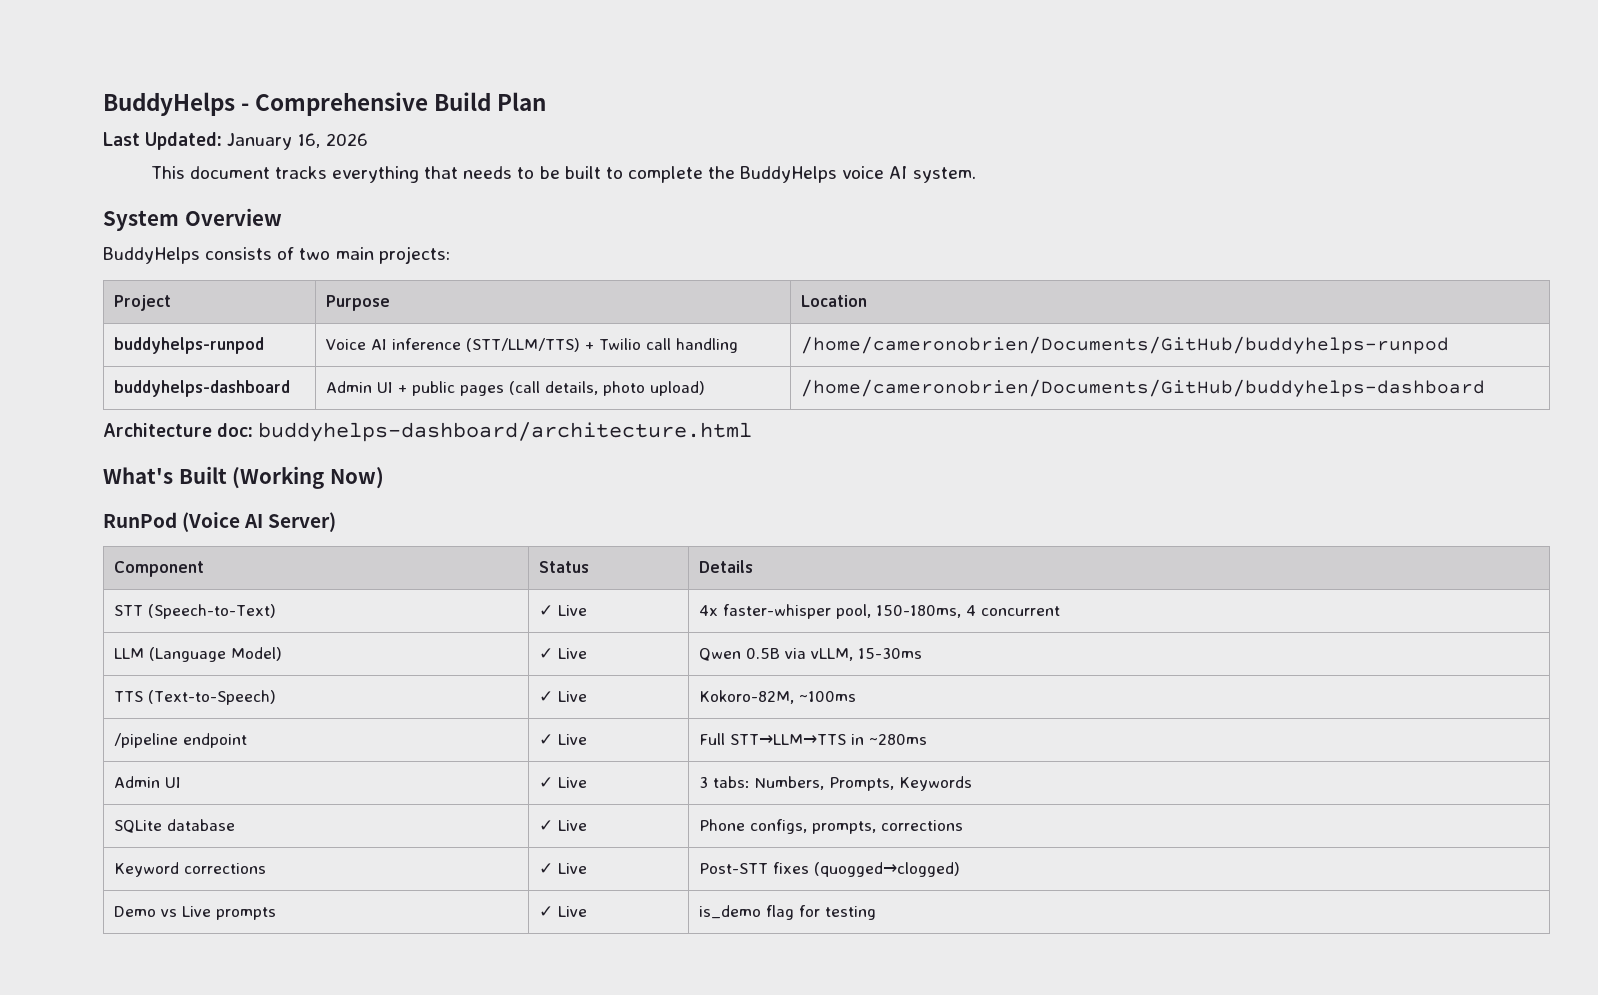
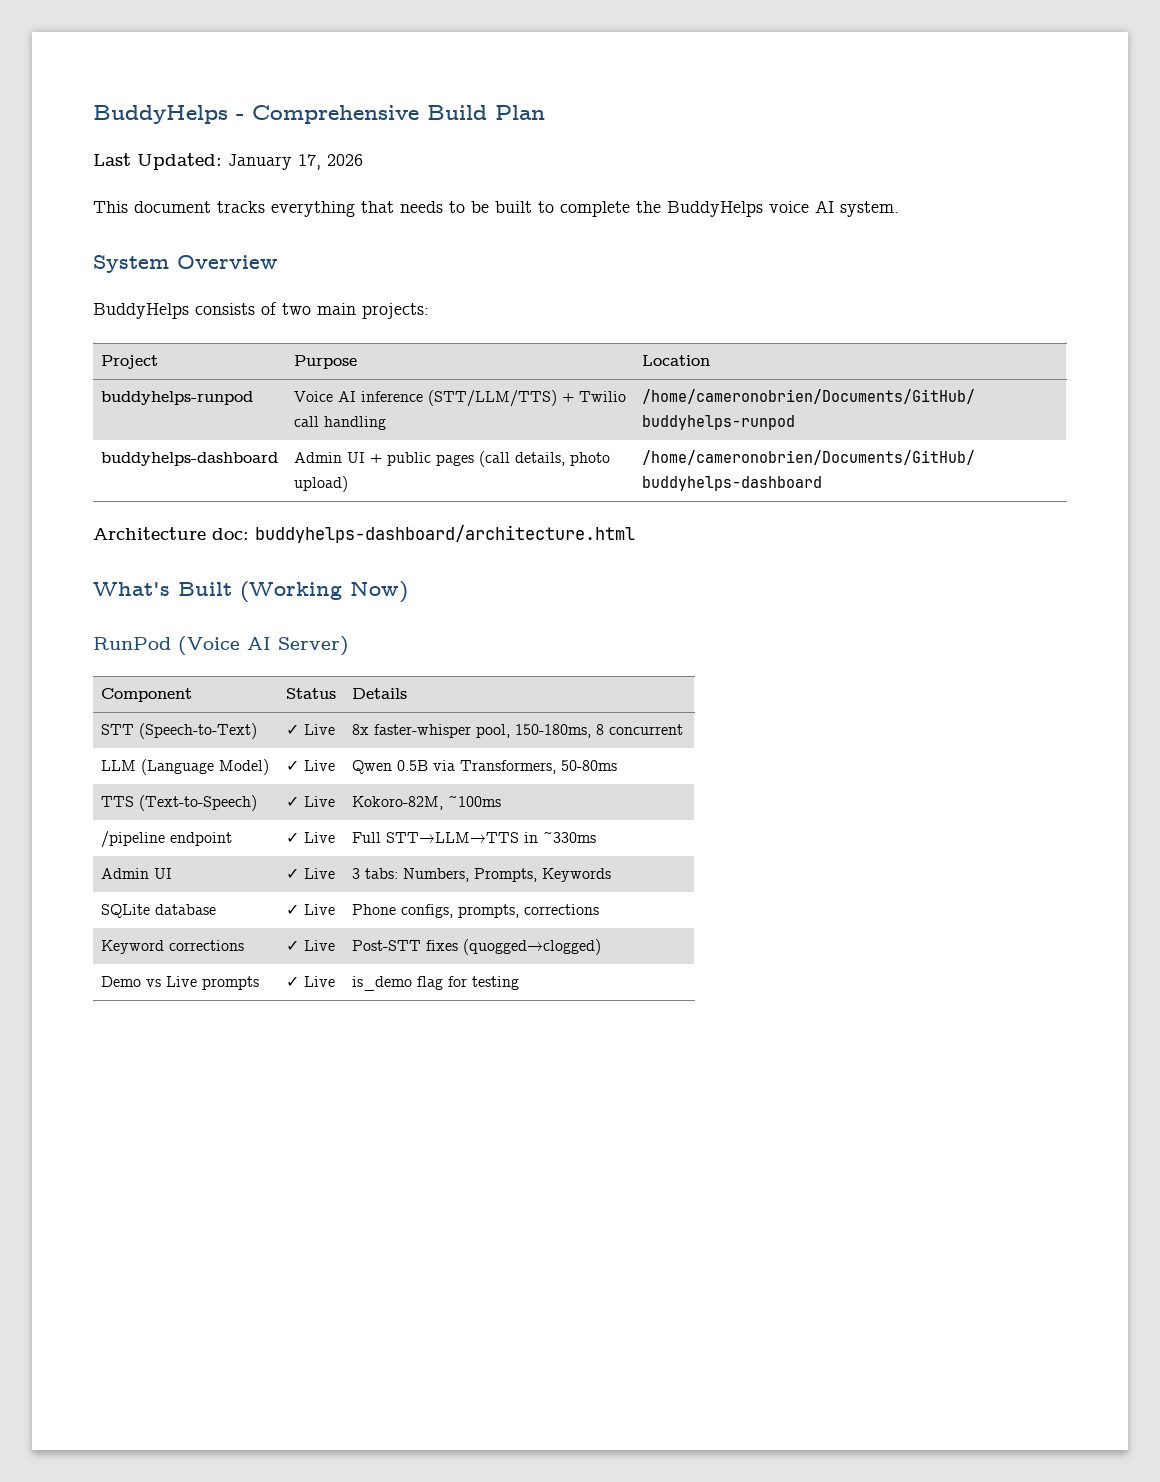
[297,133,321,148] 16, -> [298,154,321,170] 17,
[698,605,718,616] 4x -> [351,724,369,735] 8x
[965,605,976,616] 4 -> [595,724,604,735] 8
[810,648,922,661] vLLM, 15-30ms -> [459,760,617,774] Transformers, 50-80ms
[868,734,927,745] ~280ms -> [542,831,596,843] ~330ms

